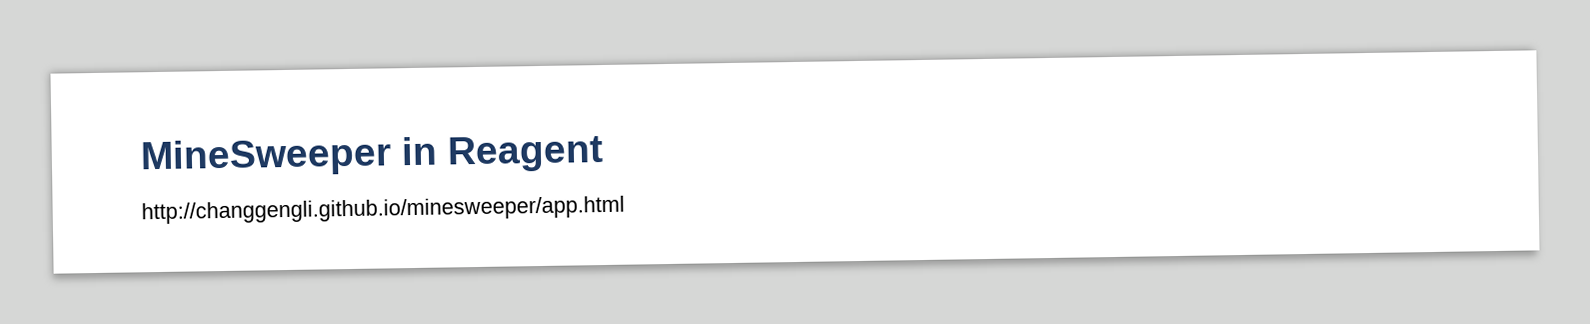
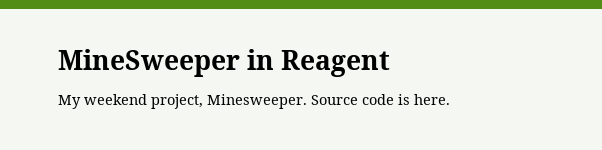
[141,195,625,225] http://changgengli.github.io/minesweeper/app.html -> [58,94,450,109] My weekend project, Minesweeper. Source code is here.

